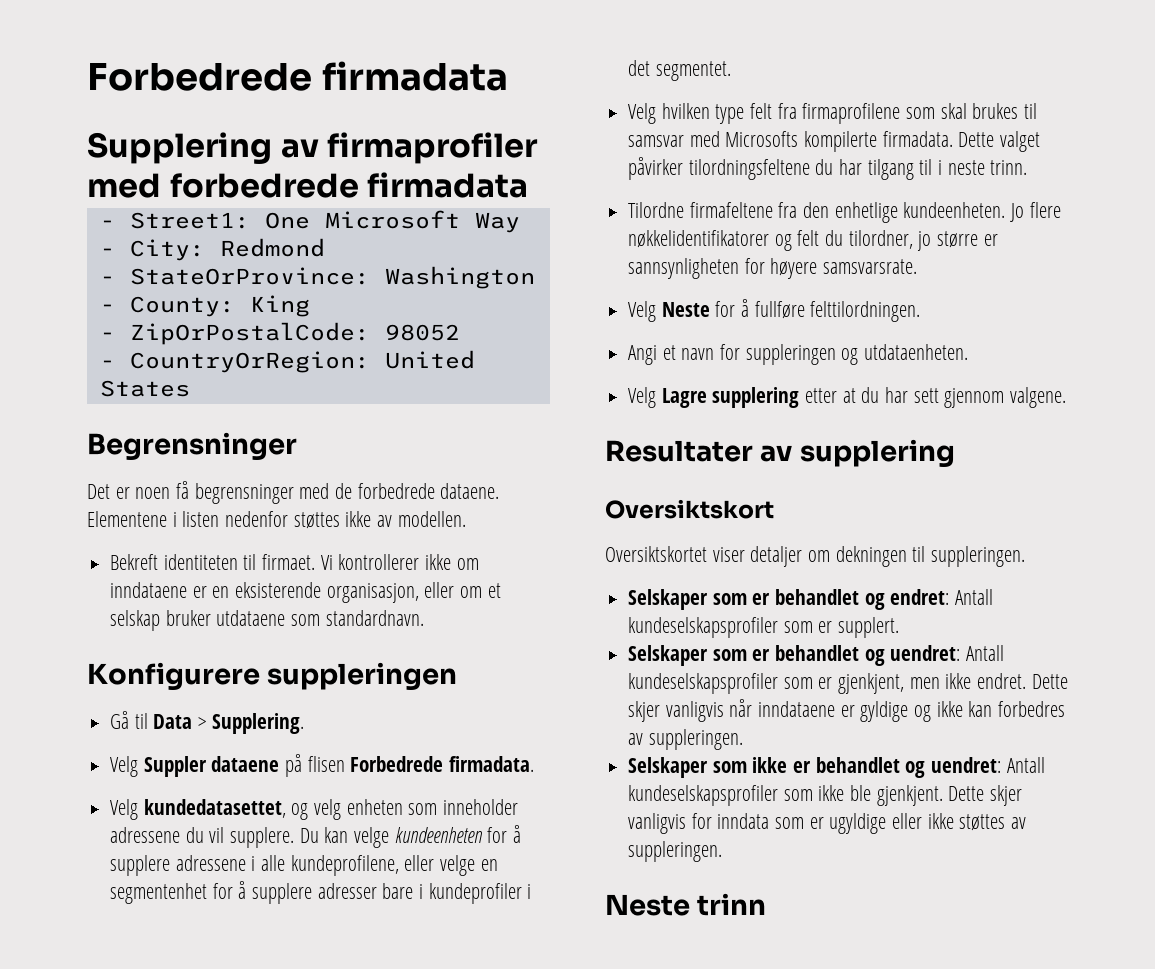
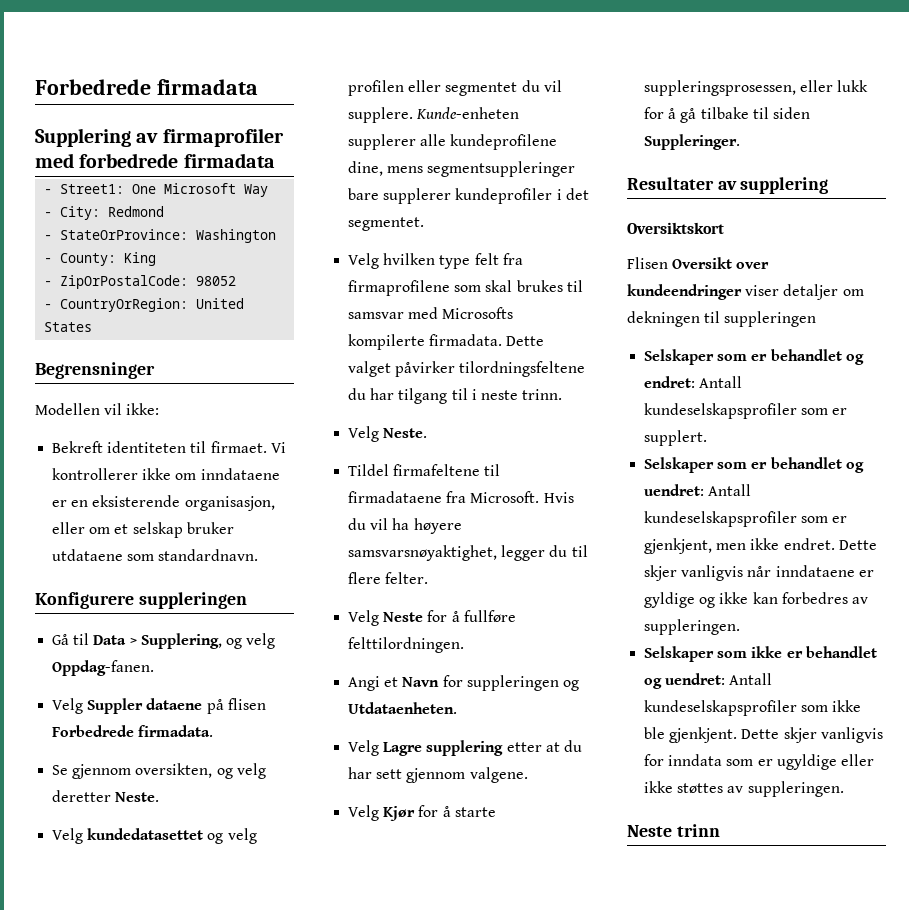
[87,481,500,504] [87,511,466,529] Det er noen få begrensninger med de forbedrede dataene. Elementene i listen nedenfor støttes ikke av modellen. -> [35,403,160,415] Modellen vil ikke:
[211,713,304,734] Supplering. -> [140,633,276,649] [52,660,155,676] Supplering, og velg Oppdag-fanen.
[110,799,519,820] [110,825,522,848] [110,855,498,876] [110,881,424,904] Velg kundedatasettet, og velg enheten som inneholder adressene du vil supplere. Du kan velge kundeenheten for å supplere adressene i alle kundeprofilene, eller velge en segmentenhet for å supplere adresser bare i -> [52,763,266,779] [52,790,160,802] [52,828,257,844] [348,80,562,96] [348,107,520,123] [348,134,558,150] [348,161,576,177] [348,188,452,204] Se gjennom oversikten, og velg deretter Neste. // Velg kundedatasettet og velg profilen eller segmentet du vil supplere. Kunde-enheten supplerer alle kundeprofilene dine, mens segmentsuppleringer bare supplerer
[628,202,1061,223] [628,230,998,251] [628,258,918,279] Tilordne firmafeltene fra den enhetlige kundeenheten. Jo flere nøkkelidentifikatorer og felt du tilordner, jo større er sannsynligheten for høyere samsvarsrate. -> [348,426,428,442] [348,464,501,476] [348,491,574,503] [348,518,462,534] [348,545,588,561] [348,572,429,584] Velg Neste. // Tildel firmafeltene til firmadataene fra Microsoft. Hvis du vil ha høyere samsvarsnøyaktighet, legger du til flere felter.
[681,348,715,360] navn -> [402,677,440,687] Navn
[864,344,969,360] utdataenheten. -> [348,702,458,714] Utdataenheten.
(1067, 397) none -> [348,805,496,821] [644,80,869,96] [644,107,810,123] [644,134,741,150] // Velg Kjør for å starte suppleringsprosessen, eller lukk for å gå tilbake til siden Suppleringer.
[605,546,707,562] Oversiktskortet -> [627,257,770,269] [627,284,742,300] Flisen Oversikt over kundeendringer
[931,546,1026,567] suppleringen. -> [724,311,817,327] suppleringen

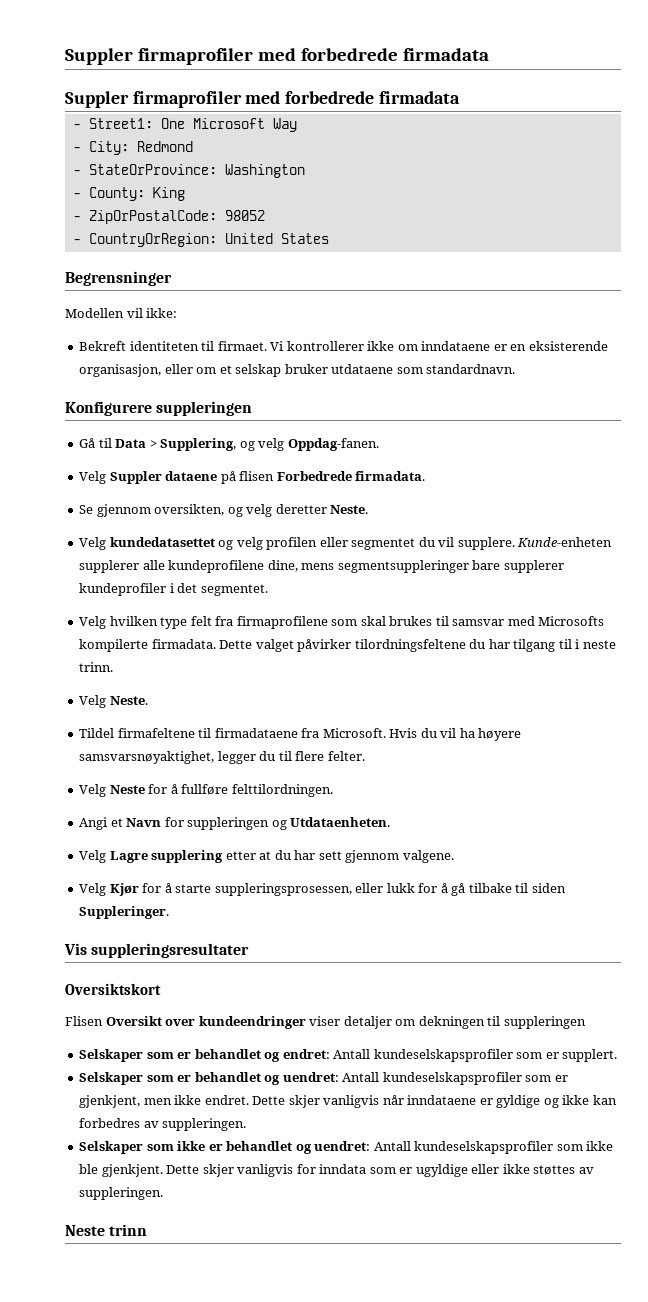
[35,79,258,95] [35,128,159,147] Forbedrede firmadata // Supplering av -> [65,48,489,65] [65,91,129,108] Suppler firmaprofiler med forbedrede firmadata // Suppler
[627,177,829,194] Resultater av supplering -> [64,943,250,958] Vis suppleringsresultater

